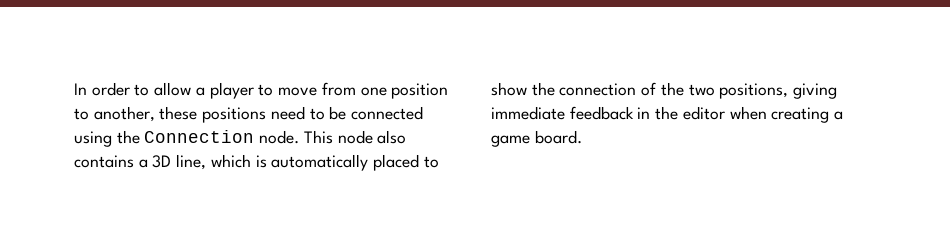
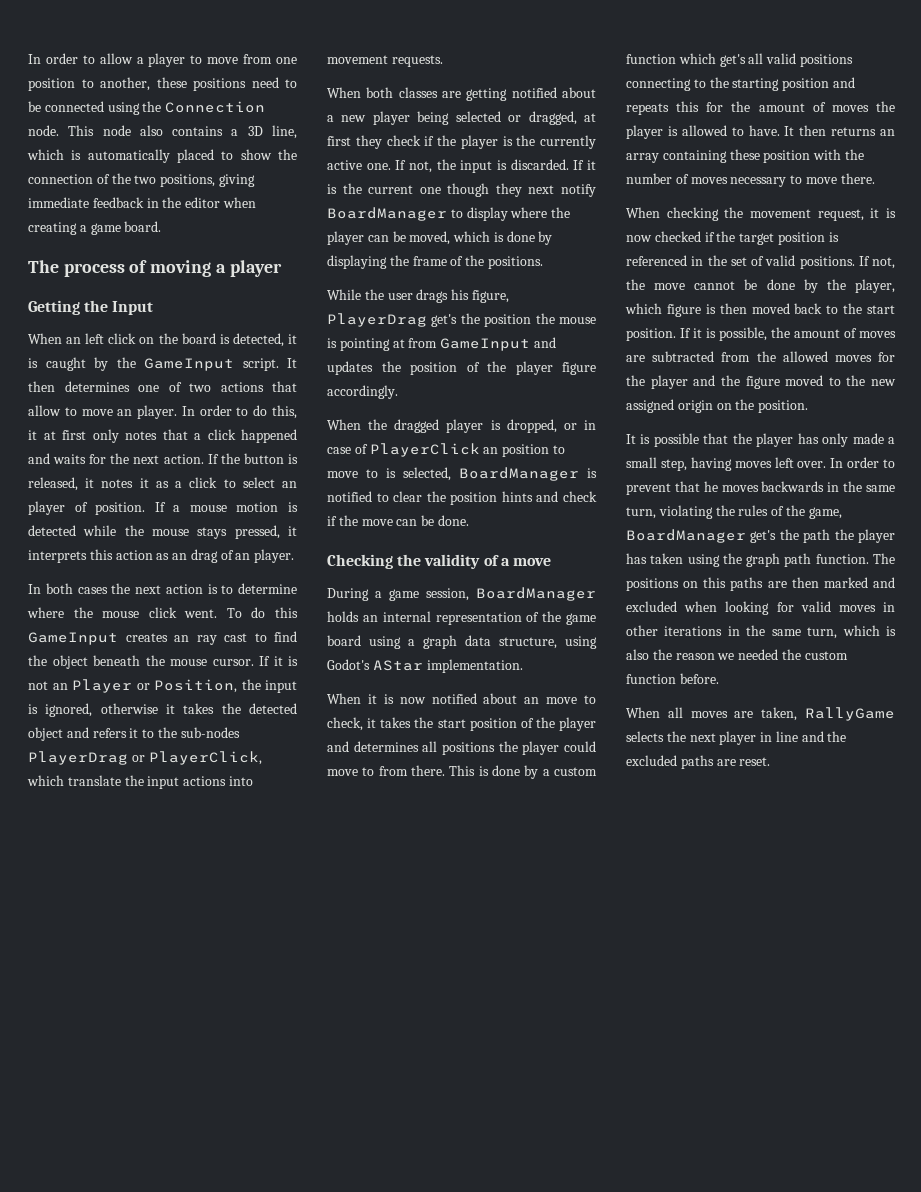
(582, 137) none -> [28,260,282,277] [28,300,154,315] [28,333,297,347] [28,357,297,371] [28,381,297,392] [28,405,297,419] [28,429,297,443] [28,453,298,464] [28,477,298,491] [28,501,298,515] [28,525,297,539] [28,549,295,563] [28,583,297,594] [27,607,298,618] [28,631,297,645] [28,655,298,669] [28,679,297,693] [28,703,297,717] [28,727,240,741] [28,751,262,765] [27,775,253,789] [327,55,443,67] [327,87,596,101] [327,111,596,125] [327,135,596,149] [327,159,596,173] [327,183,596,197] [327,207,571,221] [327,231,553,245] [327,255,543,269] [327,289,509,303] [327,313,596,327] [327,337,556,351] [327,361,596,375] [327,385,398,399] [327,419,596,433] [327,443,565,457] [327,467,597,481] [327,491,597,505] [327,515,469,526] [327,554,551,569] [327,587,596,601] [327,611,596,625] [327,635,597,649] [327,659,523,673] [327,693,596,704] [327,717,596,731] [327,741,596,755] [327,765,597,779] [626,53,853,67] [626,77,855,91] [626,101,895,115] [626,125,895,139] [626,149,864,163] [626,173,875,187] [626,207,896,221] [626,231,839,245] [626,255,895,269] [626,279,895,293] [625,303,895,317] [626,327,896,341] [626,351,895,362] [626,375,896,389] [626,399,809,413] [626,433,895,447] [626,457,895,471] [626,481,895,495] [626,505,842,519] [626,529,895,543] [626,553,895,567] [626,577,895,591] [626,601,895,615] [626,625,896,639] [626,649,848,660] [626,673,719,684] [626,707,895,721] [626,731,847,745] [626,755,771,769] // The process of moving a player // Getting the Input // When an left click on the board is detected, it is caught by the GameInput script. It then determines one of two actions that allow to move an player. In order to do this, it at first only notes that a click happened and waits for the next action. If the button is released, it notes it as a click to select an player of position. If a mouse motion is detected while the mouse stays pressed, it interprets this action as an drag of an player. // In both cases the next action is to determine where the mouse click went. To do this GameInput creates an ray cast to find the object beneath the mouse cursor. If it is not an Player or Position, the input is ignored, otherwise it takes the detected object and refers it to the sub-nodes PlayerDrag or PlayerClick, which translate the input actions into movement requests. // When both classes are getting notified about a new player being selected or dragged, at first they check if the player is the currently active one. If not, the input is discarded. If it is the current one though they next notify BoardManager to display where the player can be moved, which is done by displaying the frame of the positions. // While the user drags his figure, PlayerDrag get's the position the mouse is pointing at from GameInput and updates the position of the player figure accordingly. // When the dragged player is dropped, or in case of PlayerClick an position to move to is selected, BoardManager is notified to clear the position hints and check if the move can be done. // Checking the validity of a move // During a game session, BoardManager holds an internal representation of the game board using a graph data structure, using Godot's AStar implementation. // When it is now notified about an move to check, it takes the start position of the player and determines all positions the player could move to from there. This is done by a custom function which get's all valid positions connecting to the starting position and repeats this for the amount of moves the player is allowed to have. It then returns an array containing these position with the number of moves necessary to move there. // When checking the movement request, it is now checked if the target position is referenced in the set of valid positions. If not, the move cannot be done by the player, which figure is then moved back to the start position. If it is possible, the amount of moves are subtracted from the allowed moves for the player and the figure moved to the new assigned origin on the position. // It is possible that the player has only made a small step, having moves left over. In order to prevent that he moves backwards in the same turn, violating the rules of the game, BoardManager get's the path the player has taken using the graph path function. The positions on this paths are then marked and excluded when looking for valid moves in other iterations in the same turn, which is also the reason we needed the custom function before. // When all moves are taken, RallyGame selects the next player in line and the excluded paths are reset.

